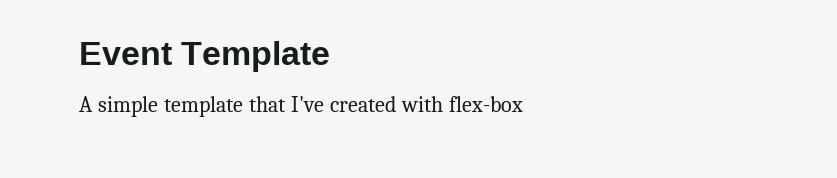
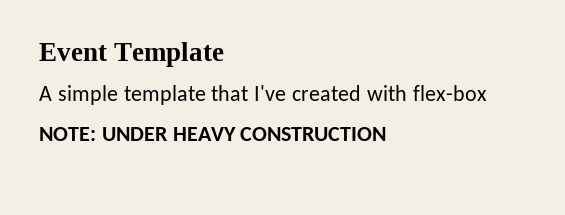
(523, 104) none -> [39,127,387,141] // NOTE: UNDER HEAVY CONSTRUCTION

